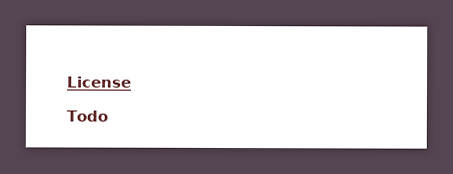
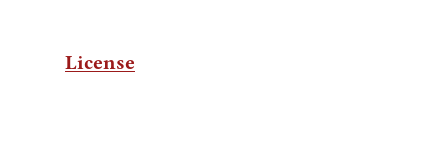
[66,110,108,122] // Todo -> (135, 63) none

